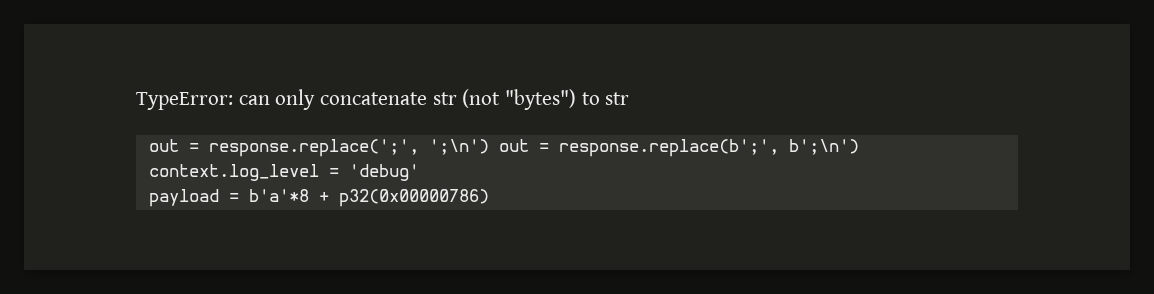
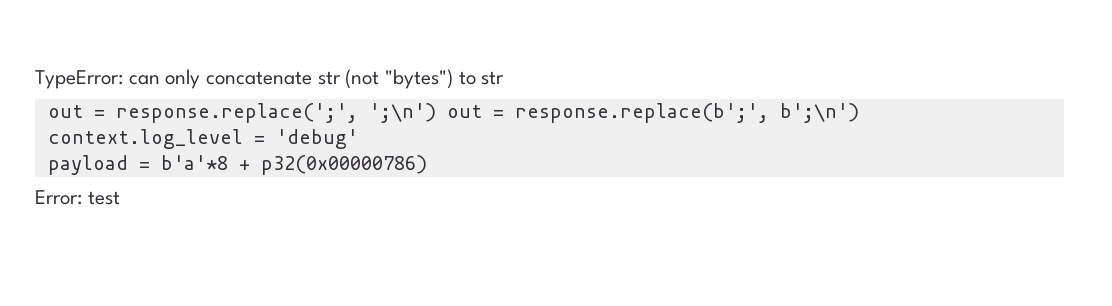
(489, 198) none -> [35,190,120,205] // Error: test

